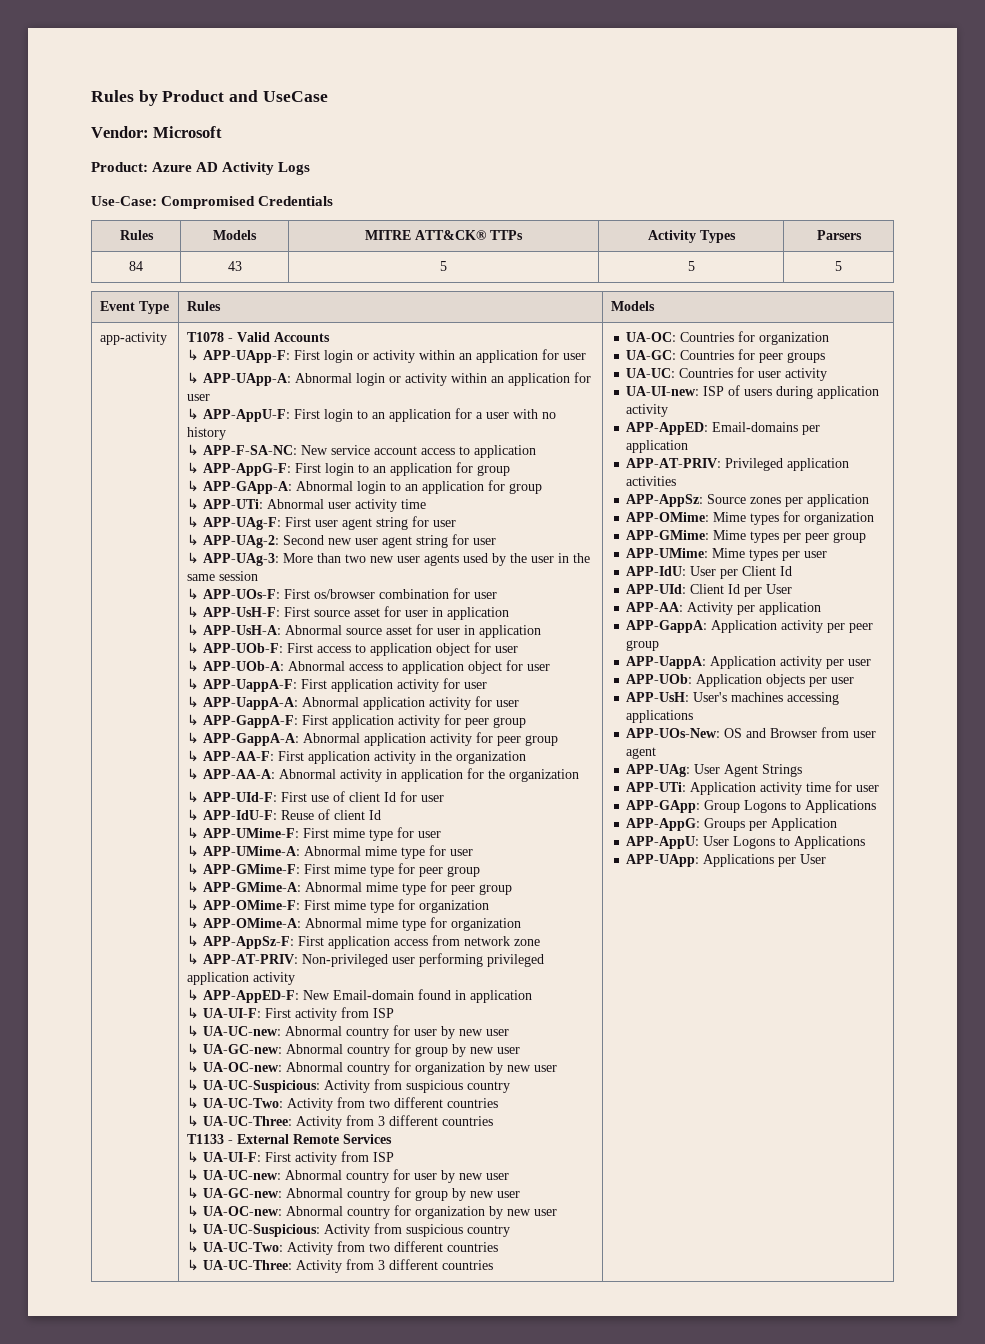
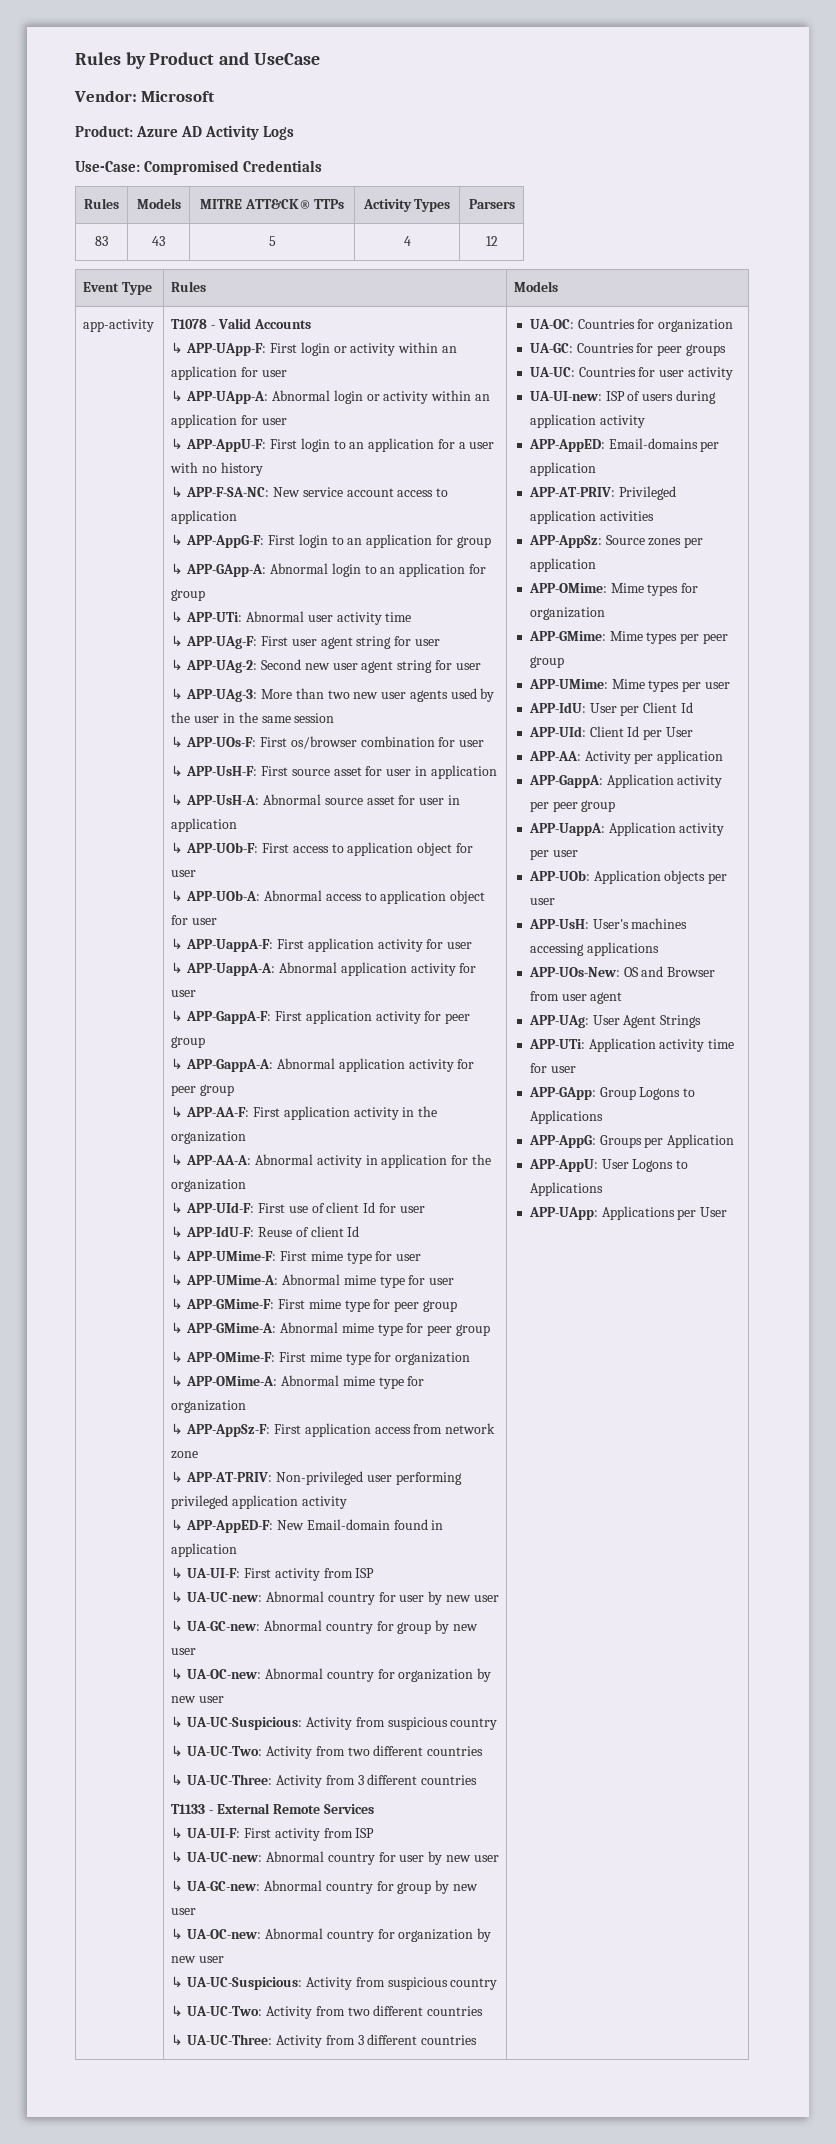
[129,261,143,271] 84 -> [95,236,108,246] 83
[687,261,695,271] [835,261,842,271] 5 | 5 -> [403,236,411,246] [485,236,498,246] 4 | 12

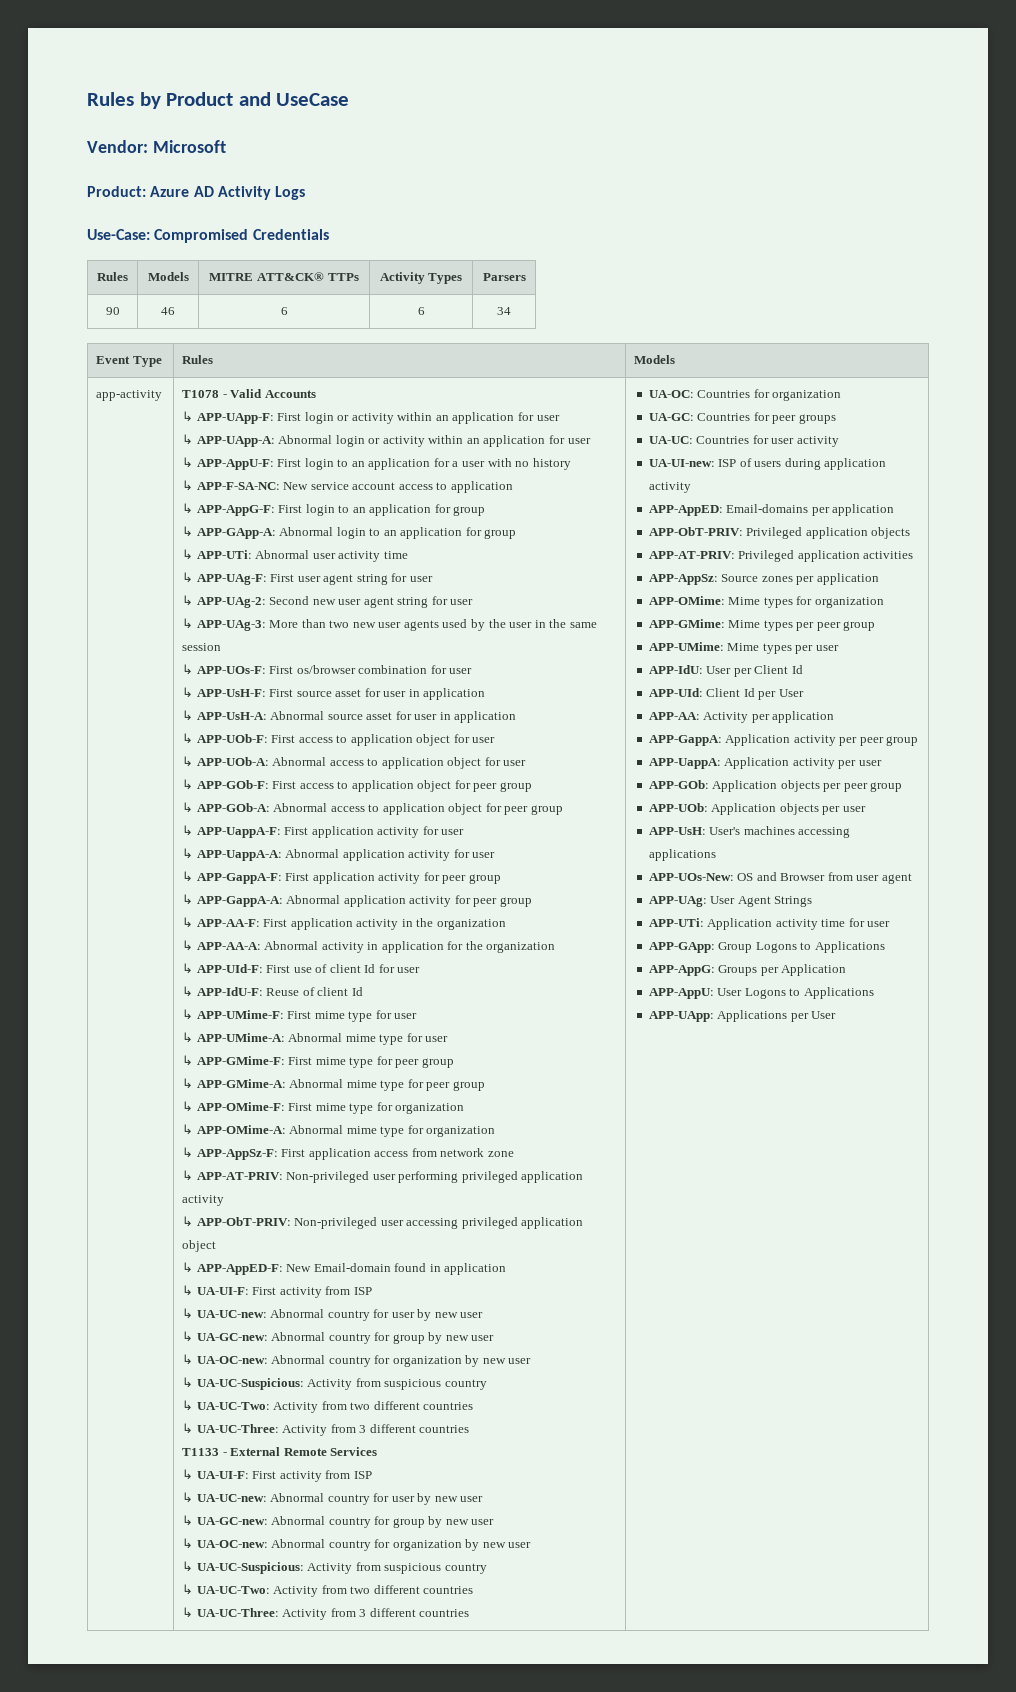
[95,236,108,246] [152,236,165,246] [268,236,276,246] [403,236,411,246] [485,236,498,246] 83 | 43 | 5 | 4 | 12 -> [105,307,120,315] [161,307,175,315] [280,307,288,315] [417,307,425,315] [497,307,511,315] 90 | 46 | 6 | 6 | 34
(218, 921) none -> [182,779,532,792] [182,802,563,815] // ↳ APP-GOb-F: First access to application object for peer group // ↳ APP-GOb-A: Abnormal access to application object for peer group
(347, 1502) none -> [182,1216,584,1229] [182,1240,217,1252] // ↳ APP-ObT-PRIV: Non-privileged user accessing privileged application object
(596, 469) none -> [648,527,911,539] // APP-ObT-PRIV: Privileged application objects
(578, 853) none -> [648,780,903,792] // APP-GOb: Application objects per peer group

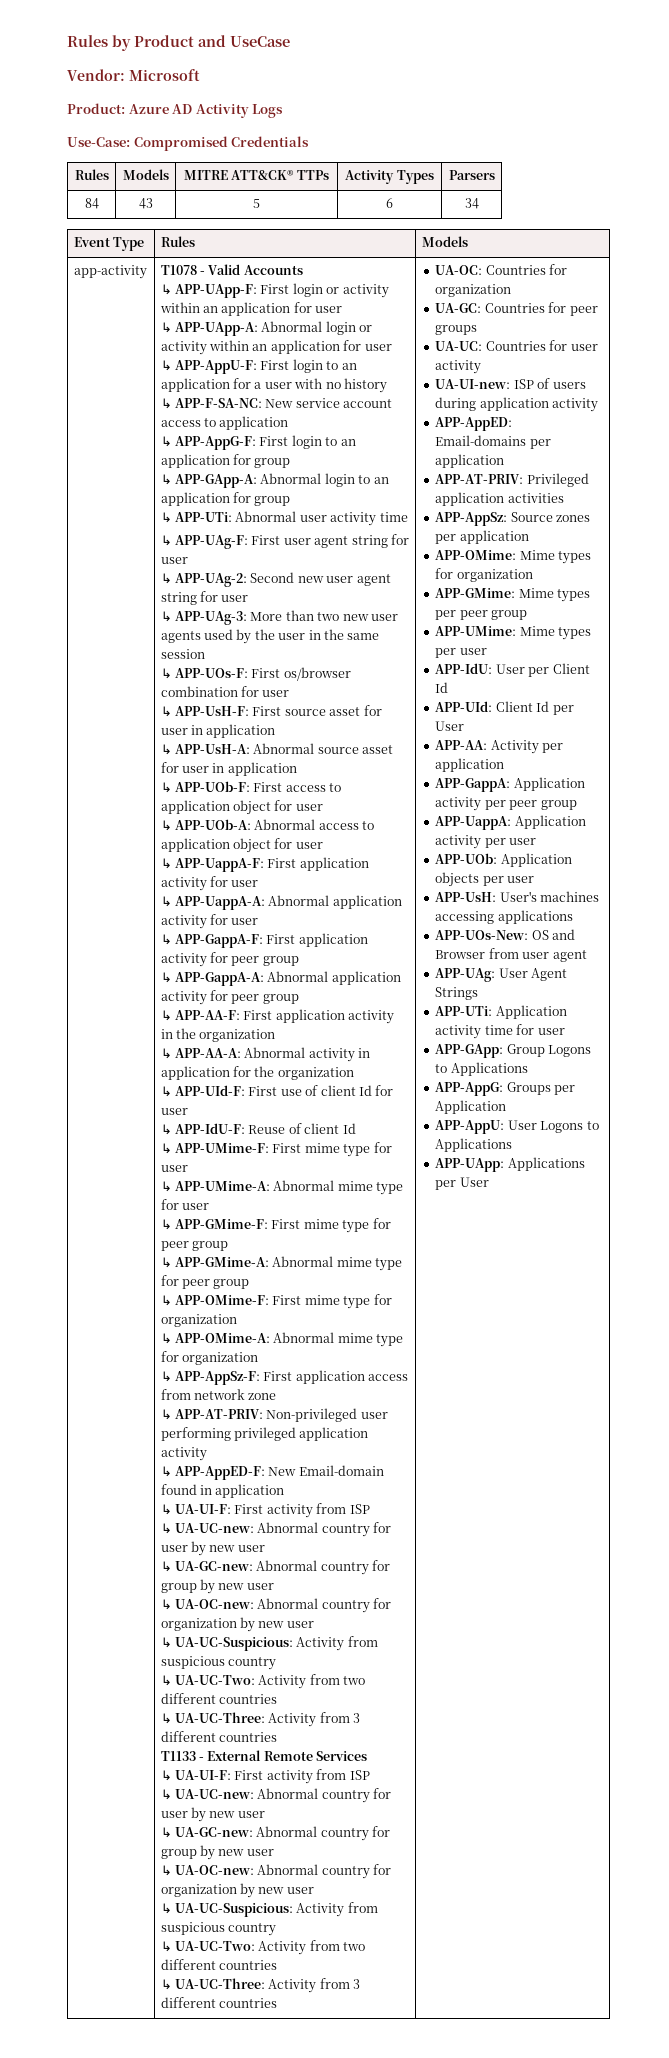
[105,307,120,315] [161,307,175,315] [280,307,288,315] 90 | 46 | 6 -> [84,198,99,209] [138,198,153,209] [253,199,260,208] 84 | 43 | 5
[182,779,532,792] [182,802,563,815] // ↳ APP-GOb-F: First access to application object for peer group // ↳ APP-GOb-A: Abnormal access to application object for peer group -> (323, 845) none
[182,1216,584,1229] [182,1240,217,1252] // ↳ APP-ObT-PRIV: Non-privileged user accessing privileged application object -> (207, 1454) none
[648,527,911,539] // APP-ObT-PRIV: Privileged application objects -> (505, 461) none
[648,780,903,792] // APP-GOb: Application objects per peer group -> (537, 841) none

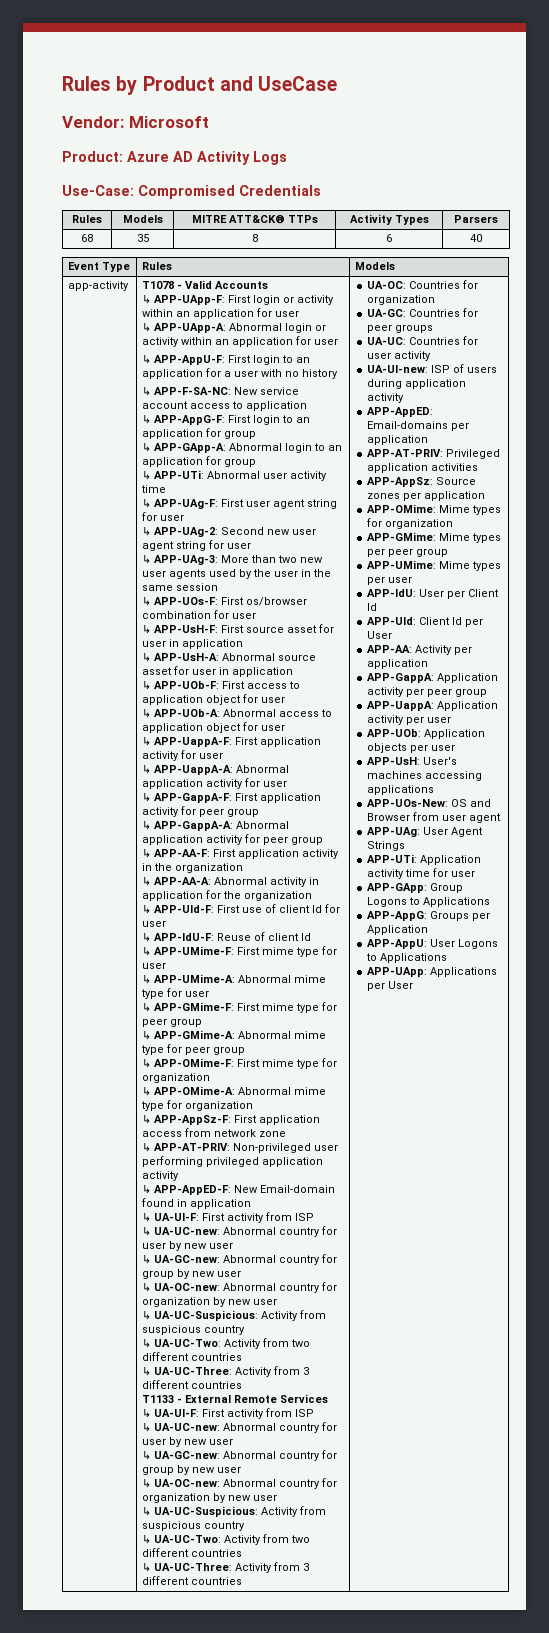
[84,198,99,209] [138,198,153,209] [253,199,260,208] 84 | 43 | 5 -> [81,234,93,242] [136,234,149,242] [251,234,258,242] 68 | 35 | 8
[464,198,479,209] 34 -> [470,234,482,242] 40

